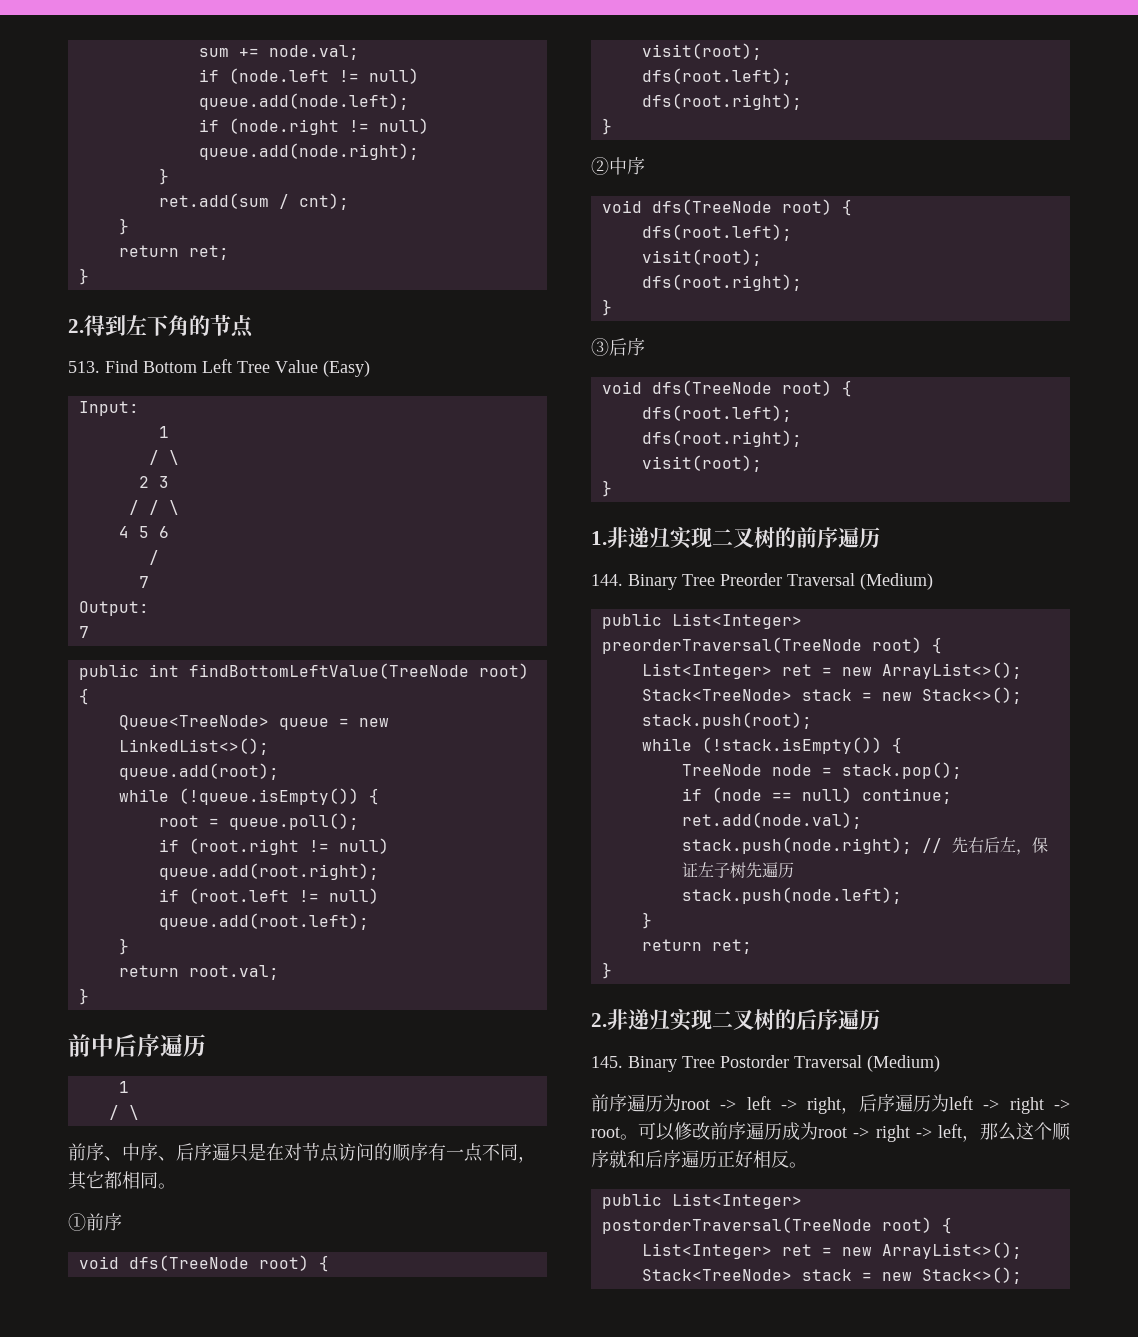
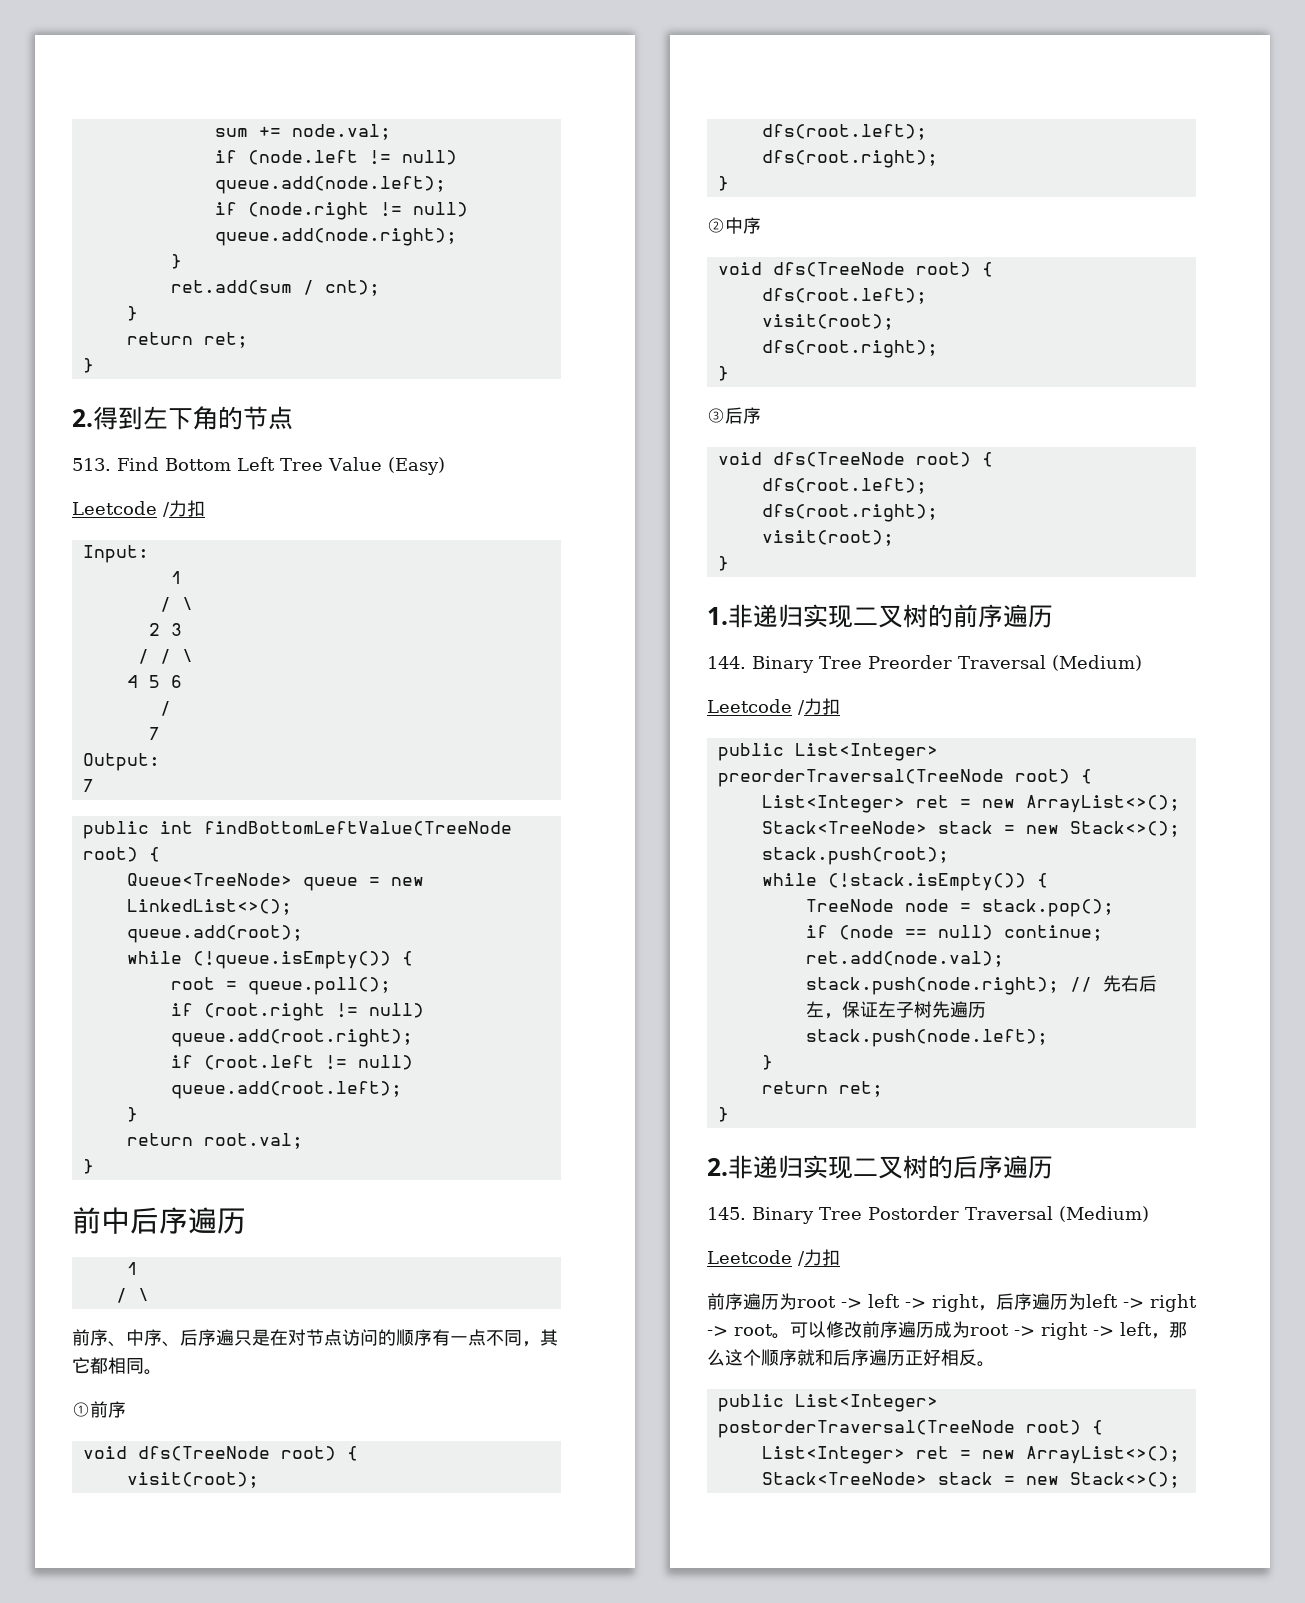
(370, 368) none -> [72,500,205,517] // Leetcode /力扣
(933, 581) none -> [707,698,840,715] // Leetcode /力扣
(940, 1063) none -> [707,1249,840,1266] // Leetcode /力扣

